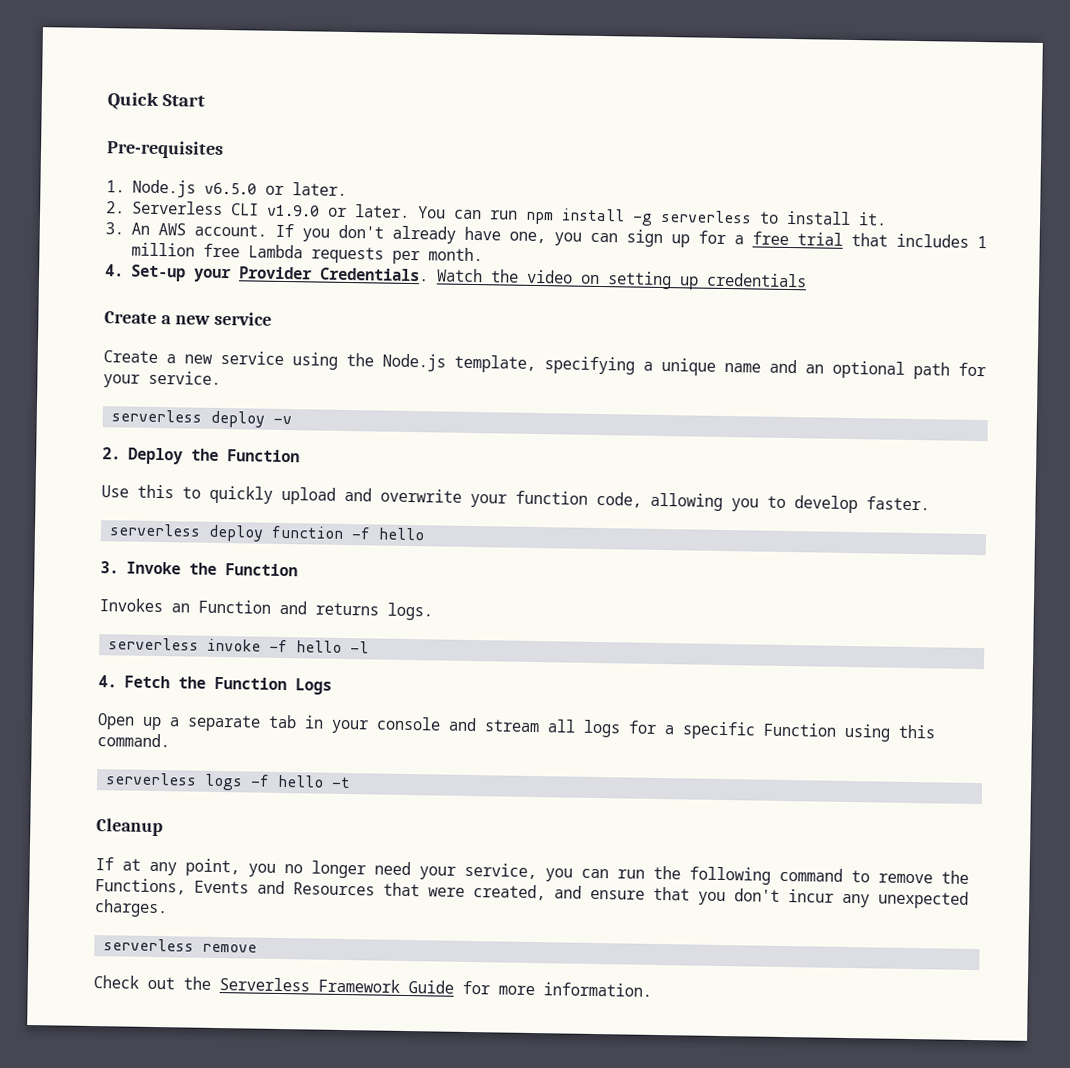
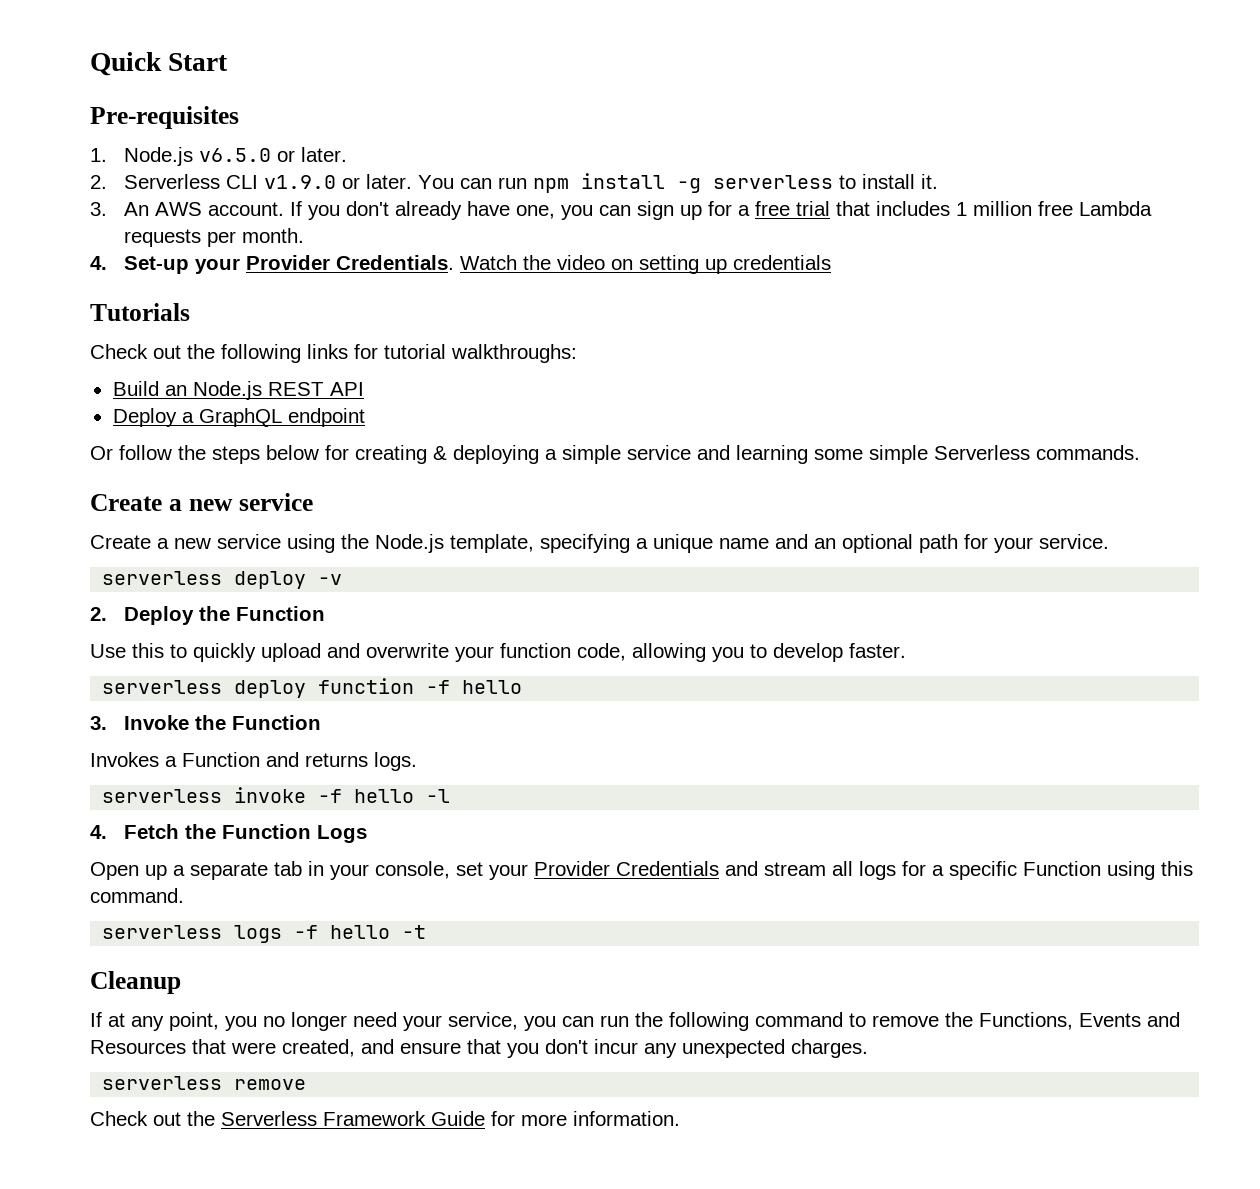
(807, 280) none -> [90,303,190,321] [90,344,577,363] [112,381,364,400] [112,408,365,427] [90,445,1140,464] // Tutorials // Check out the following links for tutorial walkthroughs: // Build an Node.js REST API // Deploy a GraphQL endpoint // Or follow the steps below for creating & deploying a simple service and learning some simple Serverless commands.
[171,603,190,613] an -> [165,756,177,767] a
[376,716,441,731] console -> [375,861,719,880] console, set your Provider Credentials

